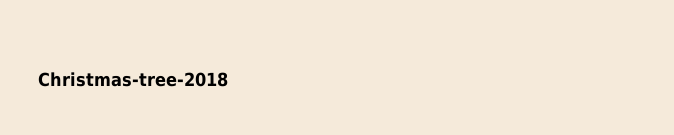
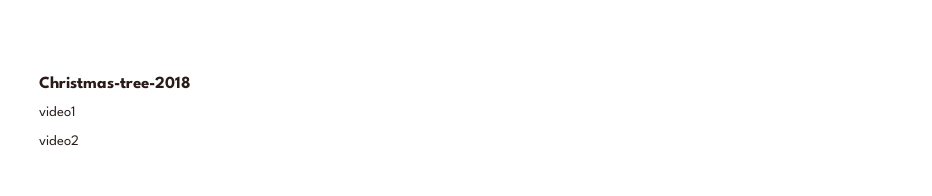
(228, 79) none -> [39,106,75,117] [39,135,79,146] // video1 // video2

